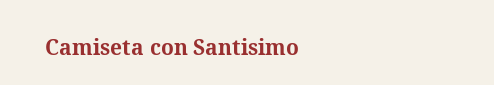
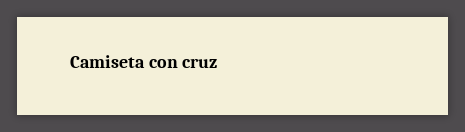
[193,38,300,55] Santisimo -> [182,58,218,68] cruz

